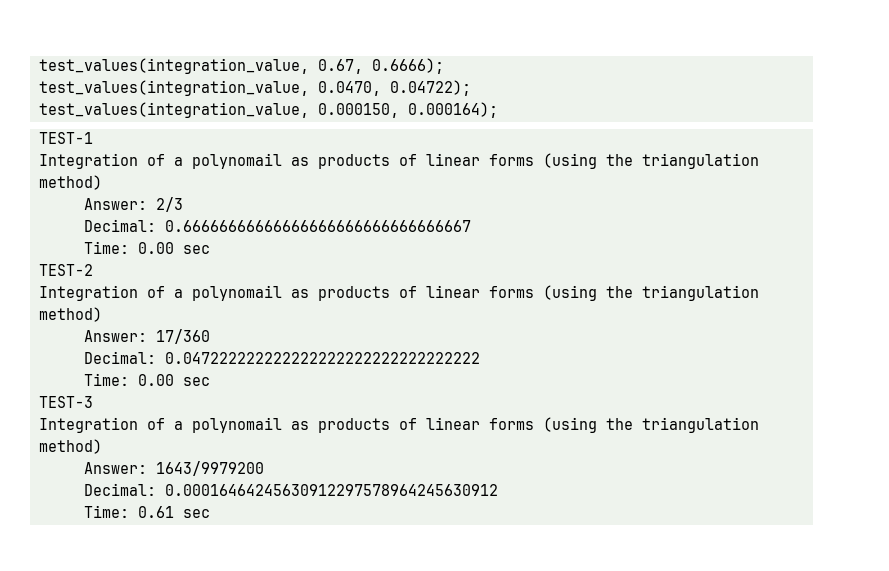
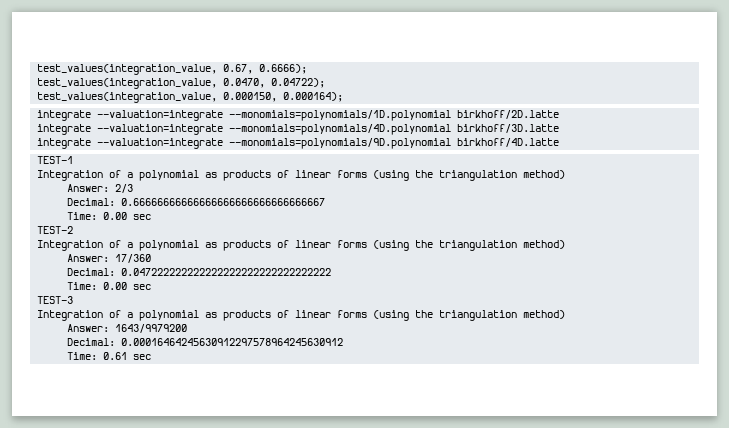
(498, 110) none -> [37,110,560,121] [37,124,560,135] [37,138,560,149] // integrate --valuation=integrate --monomials=polynomials/1D.polynomial birkhoff/2D.latte // integrate --valuation=integrate --monomials=polynomials/4D.polynomial birkhoff/3D.latte // integrate --valuation=integrate --monomials=polynomials/9D.polynomial birkhoff/4D.latte
[191,153,282,169] polynomail -> [139,170,200,181] polynomial
[191,285,282,301] polynomail -> [139,240,200,251] polynomial
[191,417,282,433] polynomail -> [139,310,200,321] polynomial

